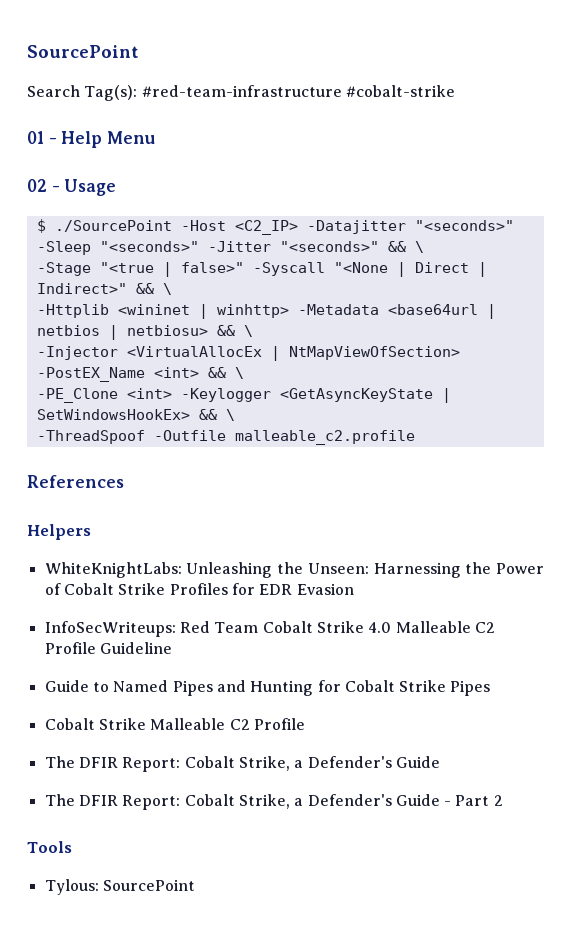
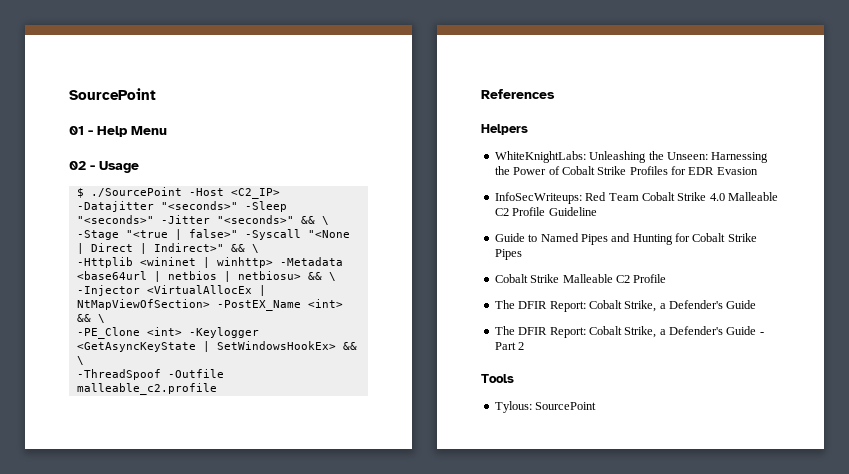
[27,45,139,58] [27,85,455,101] SourcePoint // Search Tag(s): #red-team-infrastructure #cobalt-strike -> [69,88,156,100] SourcePoint

